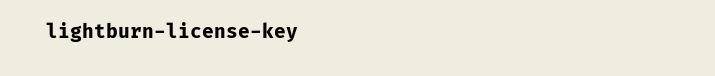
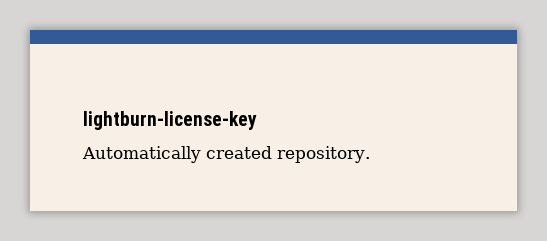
(298, 32) none -> [82,146,370,163] // Automatically created repository.

